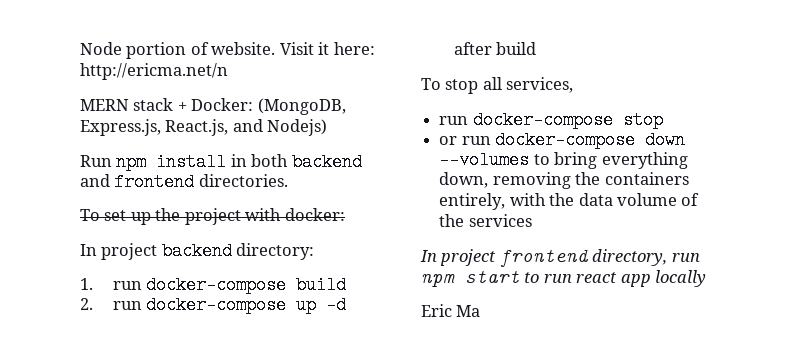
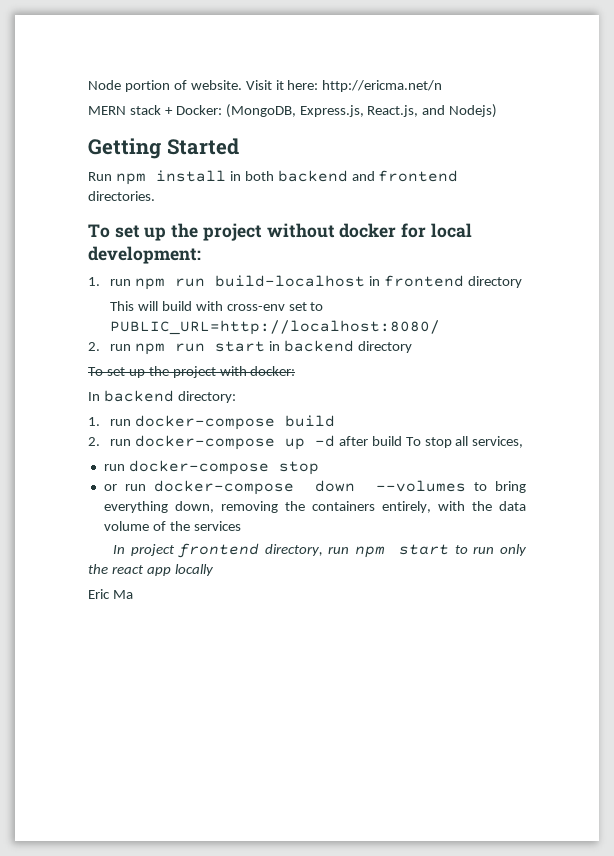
(328, 127) none -> [88,138,239,159] // Getting Started
(288, 180) none -> [88,223,472,241] [88,246,201,264] [88,275,522,290] [109,301,324,311] [109,320,440,335] [88,340,412,355] // To set up the project without docker for local development: // 1. run npm run build-localhost in frontend directory // This will build with cross-env set to PUBLIC_URL=http://localhost:8080/ // 2. run npm run start in backend directory
[101,243,158,260] project -> (100, 396) none
(537, 48) // -> (402, 441) none
(572, 278) none -> [499,544,527,556] [88,564,108,574] only the

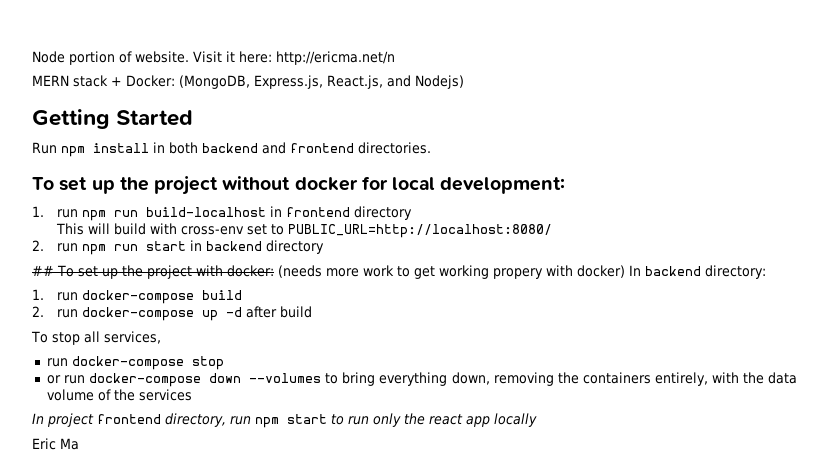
(412, 347) none -> [32,265,54,276] ##
(296, 371) // -> [277,265,625,279] (needs more work to get working propery with docker)
(402, 441) none -> (312, 312) //

